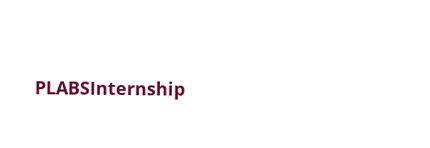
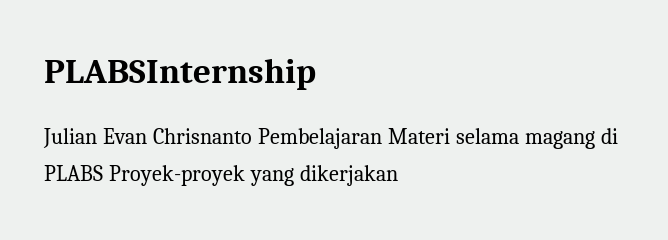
(185, 90) none -> [43,128,618,149] [44,165,398,186] // Julian Evan Chrisnanto Pembelajaran Materi selama magang di PLABS Proyek-proyek yang dikerjakan

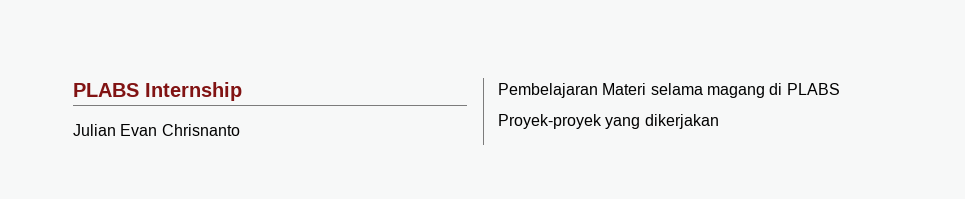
[44,58,316,90] PLABSInternship -> [73,82,242,101] PLABS Internship
(252, 136) none -> (240, 130) //
(103, 173) none -> (840, 89) //

